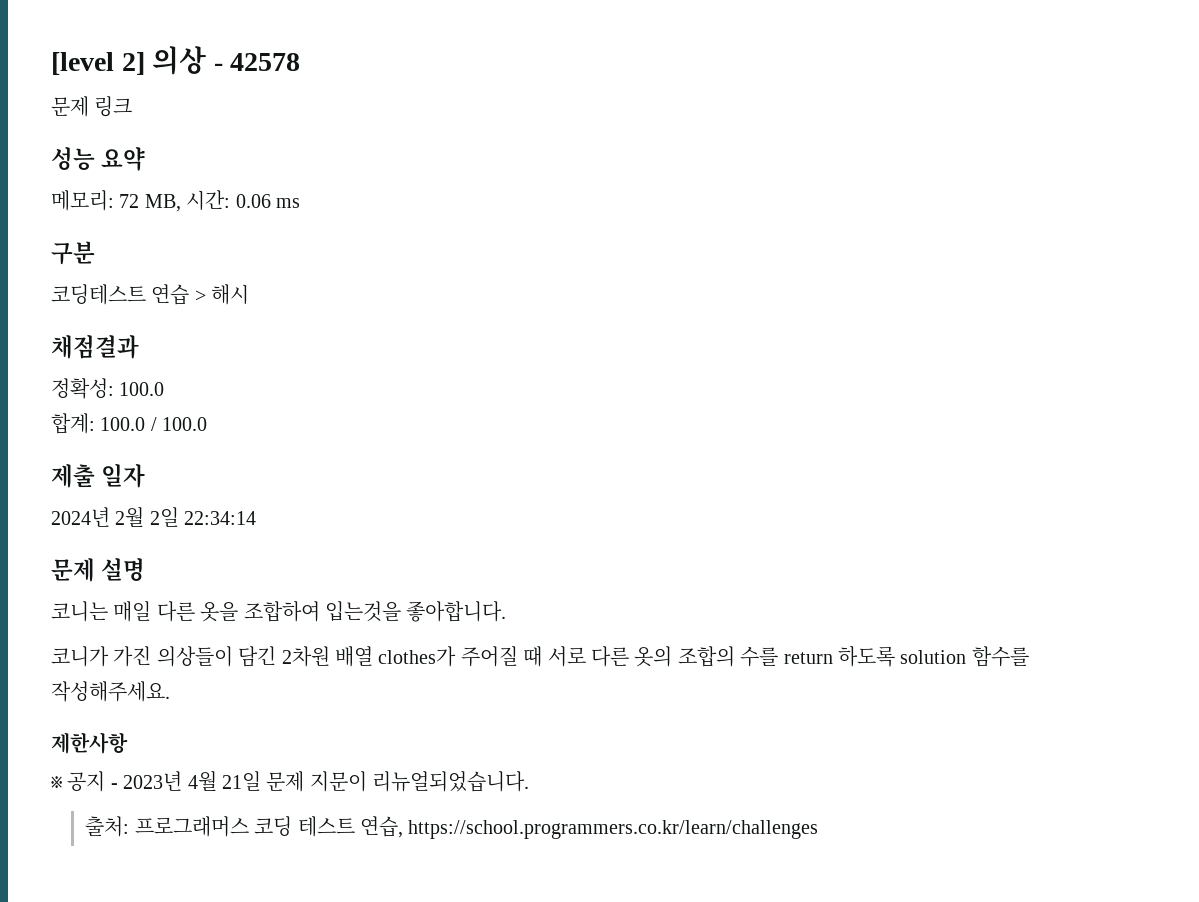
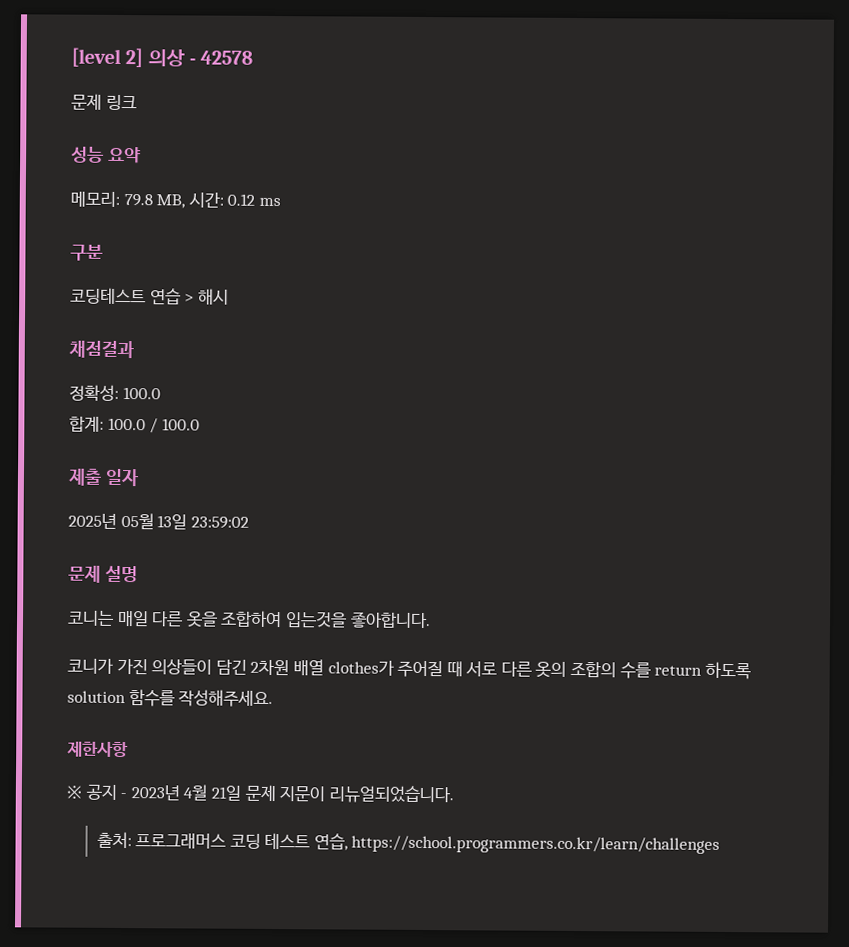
[119,194,140,208] 72 -> [123,193,153,207] 79.8
[235,194,271,208] 0.06 -> [227,193,256,206] 0.12
[51,506,257,527] 2024년 2월 2일 22:34:14 -> [68,512,249,530] 2025년 05월 13일 23:59:02

